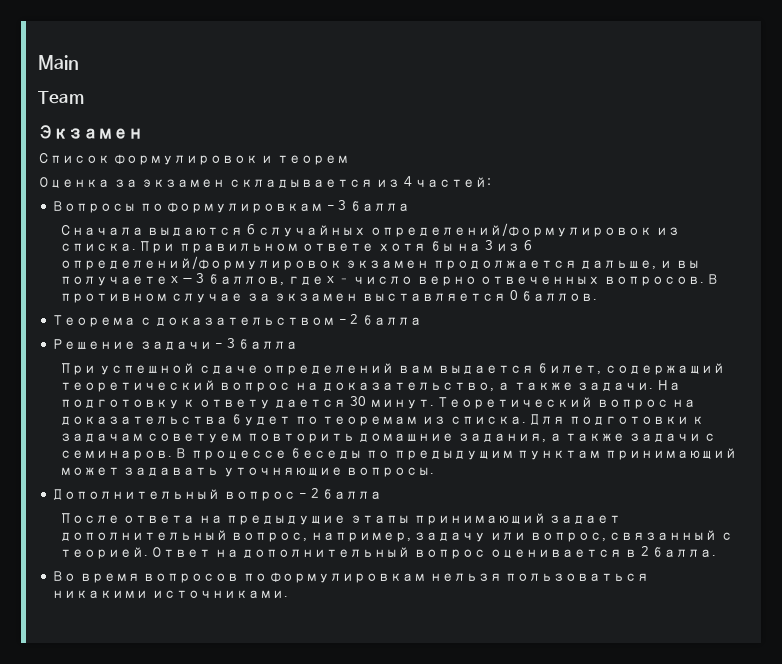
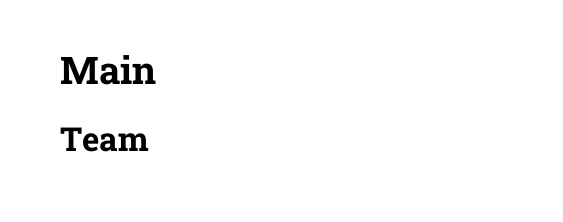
[38,125,143,139] [38,153,349,165] [38,176,492,188] [52,200,410,213] [59,223,680,237] [59,240,532,253] [59,256,700,270] [59,273,720,286] [59,290,598,303] [52,314,422,327] [52,338,299,350] [59,363,725,375] [59,380,681,392] [59,396,697,409] [59,414,705,426] [59,433,717,443] [59,448,737,460] [59,467,435,477] [52,488,383,501] [59,513,622,525] [59,530,733,542] [59,546,717,559] [52,571,650,583] [52,590,288,598] // Экзамен // Список формулировок и теорем // Оценка за экзамен складывается из 4 частей: // Вопросы по формулировкам - 3 балла // Сначала выдаются 6 случайных определений/формулировок из списка. При правильном ответе хотя бы на 3 из 6 определений/формулировок экзамен продолжается дальше, и вы получаете x − 3 баллов, где x – число верно отвеченных вопросов. В противном случае за экзамен выставляется 0 баллов. // Теорема с доказательством - 2 балла // Решение задачи - 3 балла // При успешной сдаче определений вам выдается билет, содержащий теоретический вопрос на доказательство, а также задачи. На подготовку к ответу дается 30 минут. Теоретический вопрос на доказательства будет по теоремам из списка. Для подготовки к задачам советуем повторить домашние задания, а также задачи с семинаров. В процессе беседы по предыдущим пунктам принимающий может задавать уточняющие вопросы. // Дополнительный вопрос - 2 балла // После ответа на предыдущие этапы принимающий задает дополнительный вопрос, например, задачу или вопрос, связанный с теорией. Ответ на дополнительный вопрос оценивается в 2 балла. // Во время вопросов по формулировкам нельзя пользоваться никакими источниками. -> (149, 139) none

